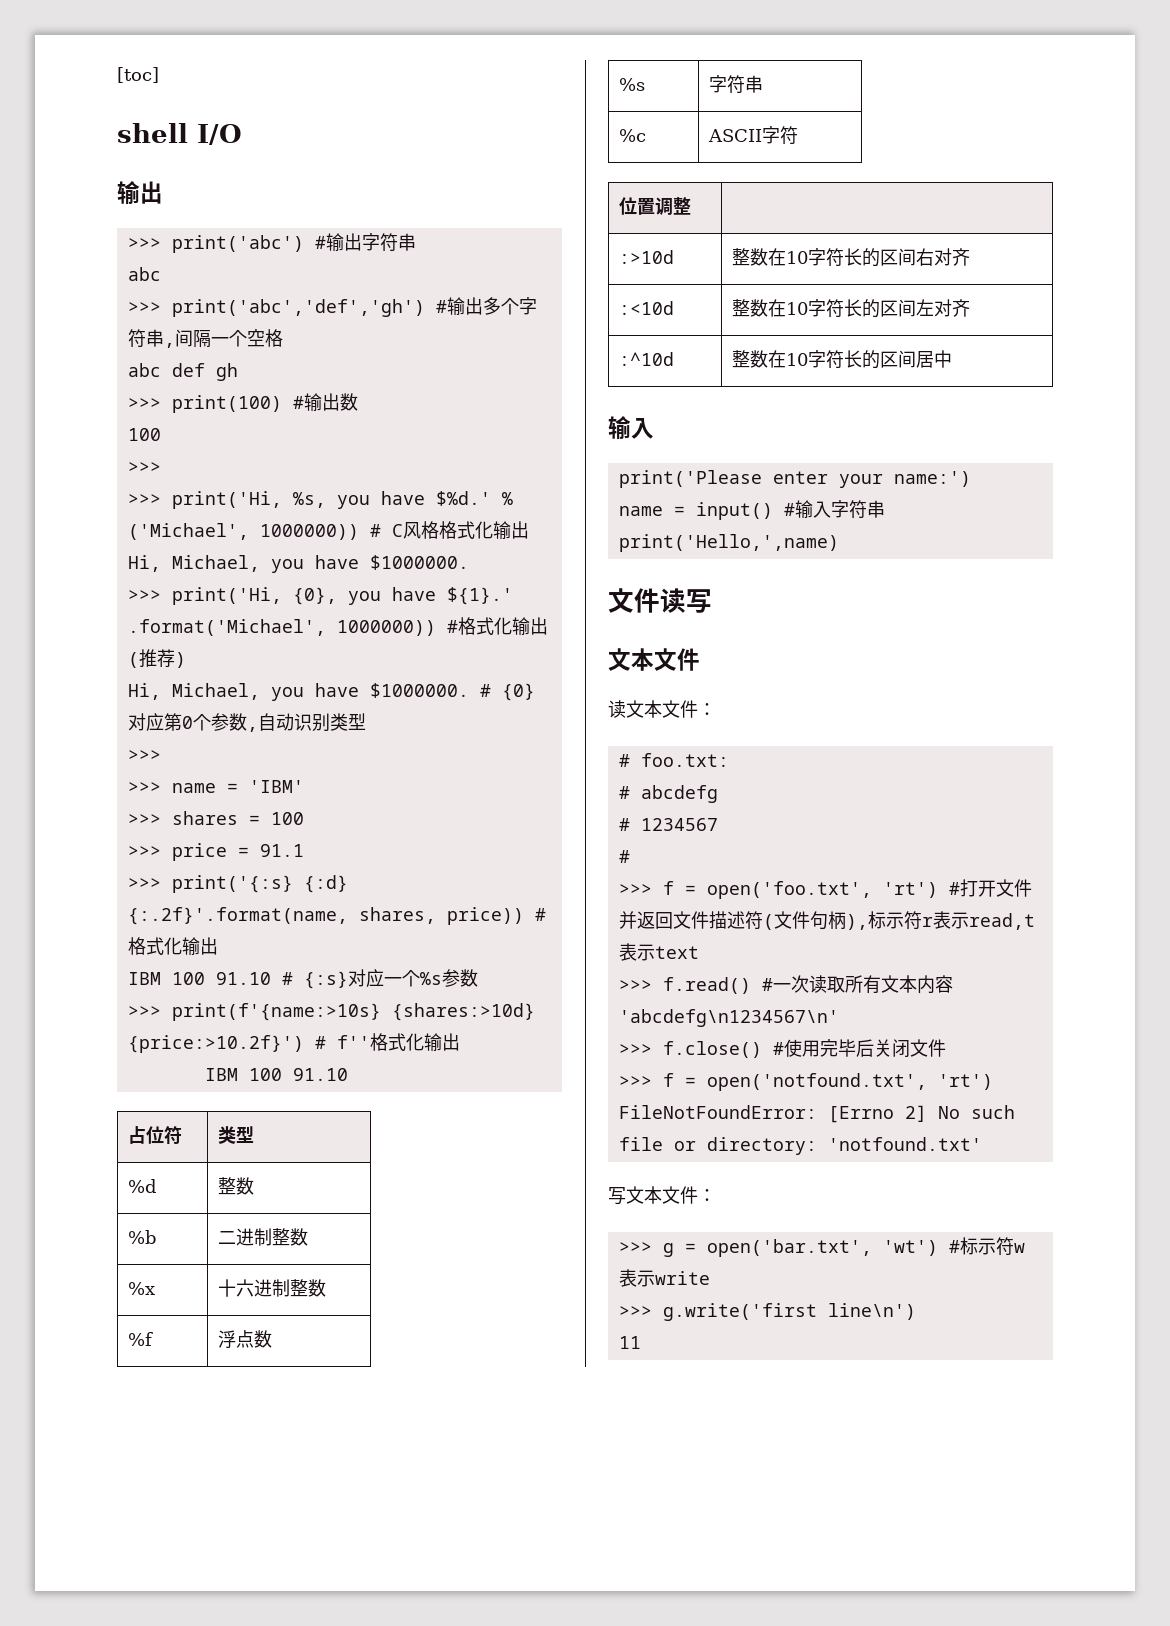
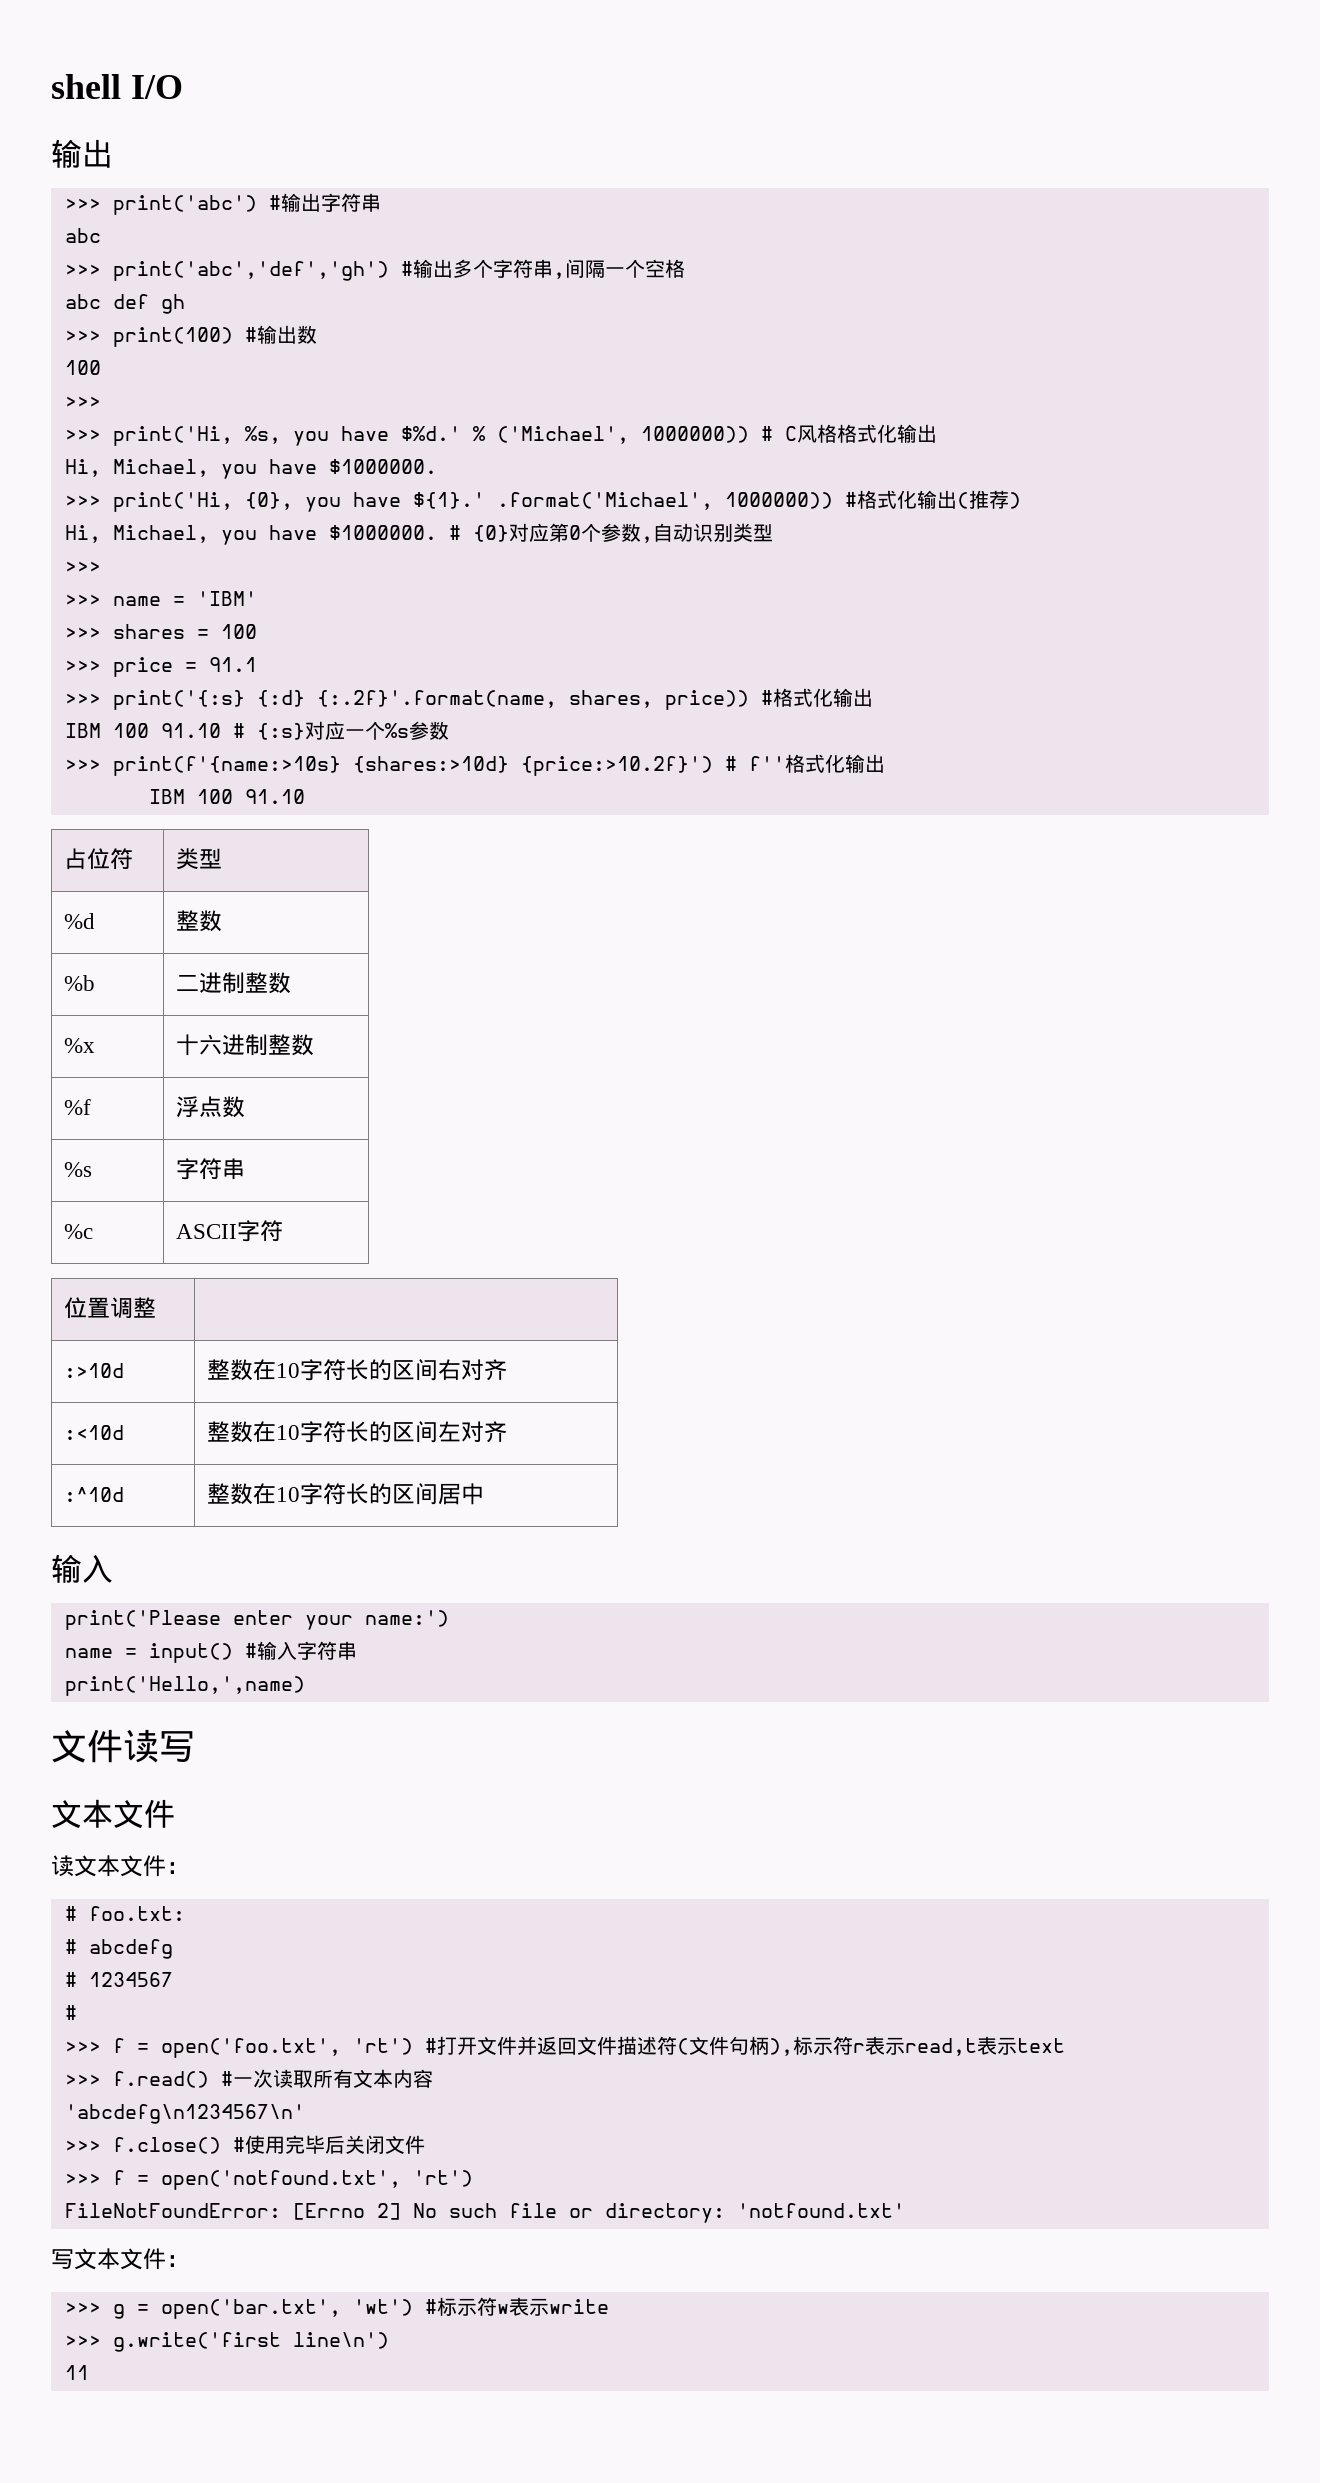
[117,67,159,83] [toc] // -> (51, 86) none

